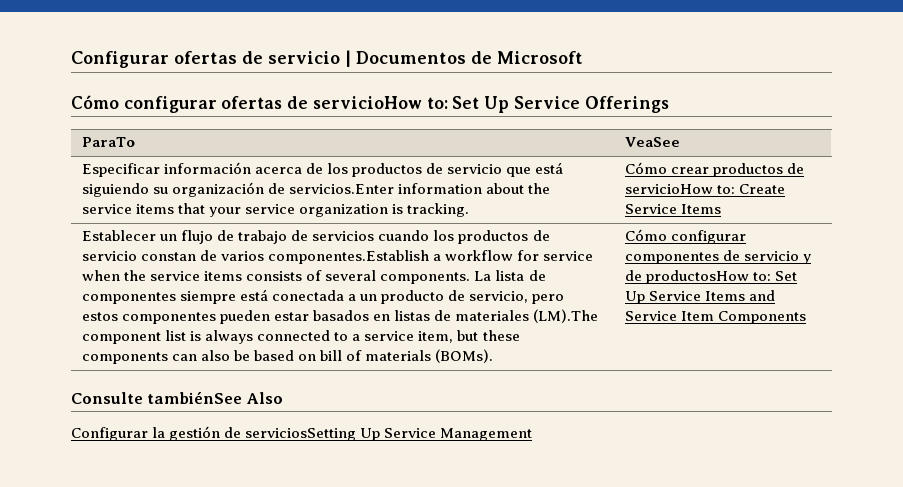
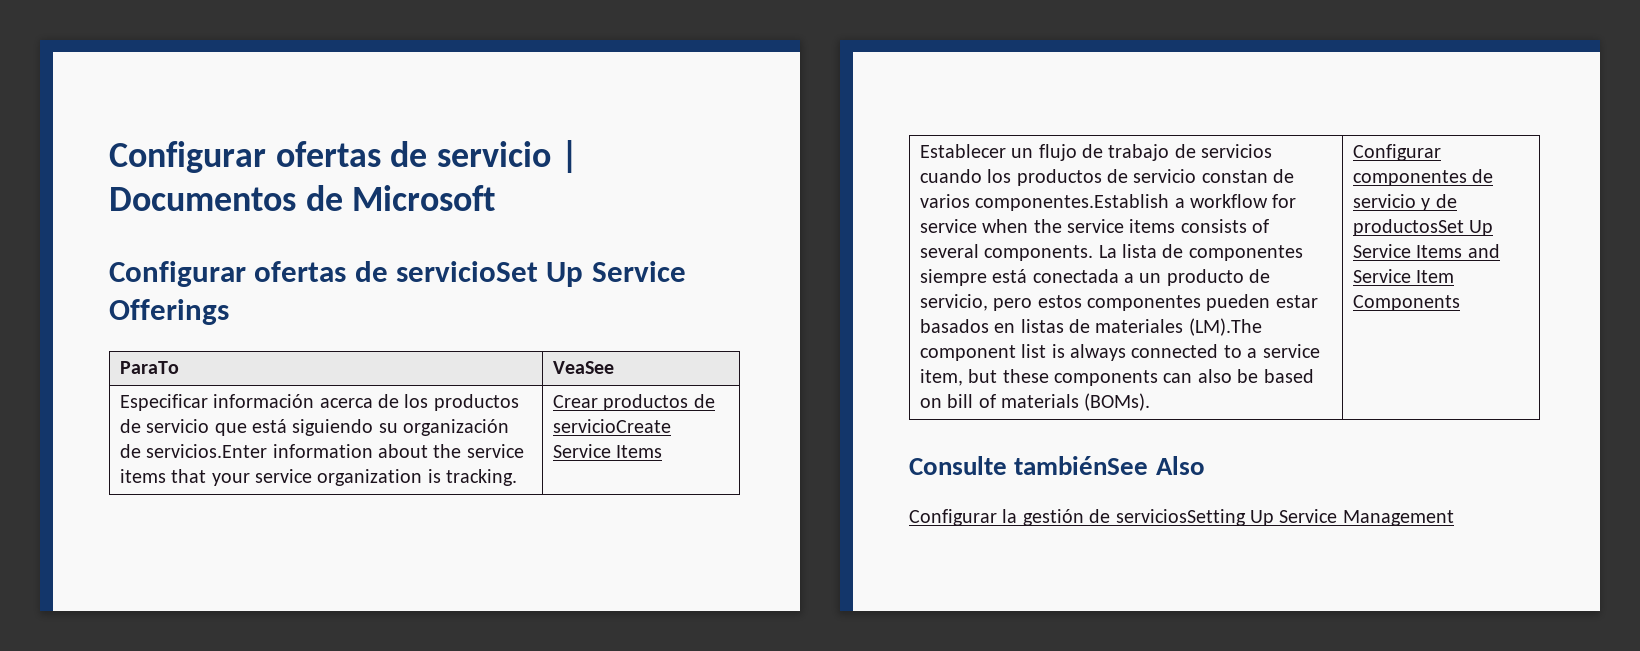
[71,95,480,113] Cómo configurar ofertas de servicioHow to: Set -> [109,261,539,287] Configurar ofertas de servicioSet
[625,162,805,177] [625,184,786,194] Cómo crear productos de servicioHow to: Create -> [552,394,715,411] [552,419,671,433] Crear productos de servicioCreate
[625,229,747,244] Cómo configurar -> [1352,144,1441,161] Configurar
[646,270,798,284] productosHow to: Set -> [1352,219,1464,236] productosSet

